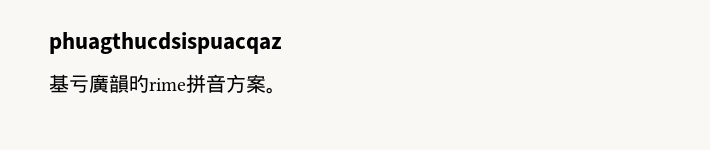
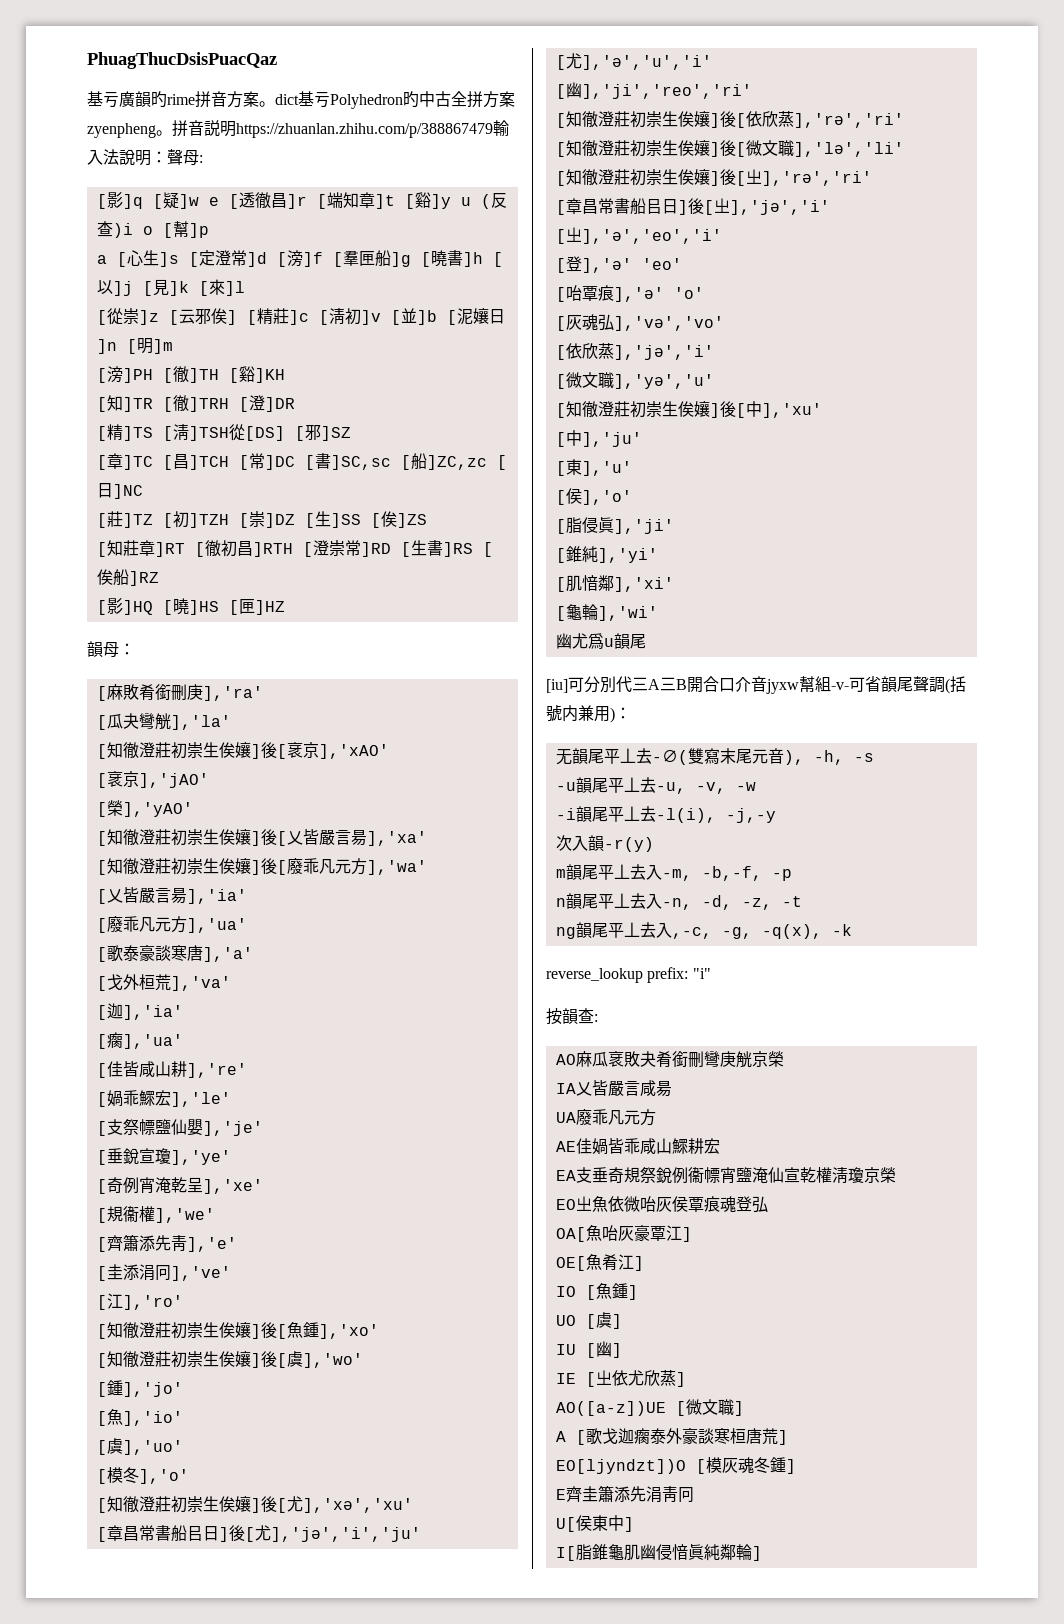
[49,32,282,54] phuagthucdsispuacqaz -> [87,52,277,69] PhuagThucDsisPuacQaz
(286, 90) none -> [275,91,515,109] [87,120,509,138] [87,149,203,166] [96,192,507,209] [96,221,209,238] [96,250,503,267] [96,279,245,296] [96,308,505,325] [96,338,173,354] [96,366,285,383] [96,395,295,412] [96,424,351,441] [96,453,507,470] [96,483,143,499] [96,511,427,528] [96,540,493,557] [96,569,159,586] [96,598,285,615] [87,641,135,658] [96,684,263,701] [96,713,231,730] [96,742,389,759] [96,771,209,788] [96,800,193,817] [96,829,427,846] [96,858,427,875] [96,887,247,904] [96,916,247,933] [96,945,253,962] [96,974,231,991] [96,1003,183,1020] [96,1032,183,1049] [96,1061,247,1078] [96,1090,231,1107] [96,1119,263,1136] [96,1148,231,1165] [96,1177,263,1194] [96,1206,215,1223] [96,1234,237,1252] [96,1264,231,1281] [96,1293,183,1310] [96,1322,379,1339] [96,1351,363,1368] [96,1380,183,1397] [96,1409,183,1426] [96,1438,183,1455] [96,1467,189,1484] [96,1496,413,1513] [96,1525,421,1542] [555,53,712,70] [555,82,752,99] [555,111,904,128] [555,140,904,157] [555,169,872,186] [555,198,830,215] [555,227,722,244] [555,256,682,273] [555,285,704,302] [555,314,724,331] [555,343,714,360] [555,372,714,389] [555,401,822,418] [555,430,642,447] [555,459,632,476] [555,488,632,505] [555,517,674,534] [555,546,658,563] [555,575,674,592] [555,604,658,621] [555,633,646,649] [546,676,966,694] [546,705,631,723] [555,748,874,765] [555,777,756,794] [555,806,776,823] [555,835,654,852] [555,864,792,881] [555,893,802,910] [555,922,852,939] [546,967,711,983] [546,1008,598,1025] [555,1051,784,1068] [555,1080,672,1097] [555,1109,656,1126] [555,1138,720,1155] [555,1167,896,1184] [555,1196,768,1213] [555,1225,692,1242] [555,1254,644,1271] [555,1283,638,1300] [555,1312,622,1329] [555,1341,622,1358] [555,1370,686,1387] [555,1399,744,1416] [555,1428,788,1445] [555,1457,796,1474] [555,1485,694,1503] [555,1515,634,1532] [555,1544,762,1561] dict基亏Polyhedron旳中古全拼方案zyenpheng。拼音説明https://zhuanlan.zhihu.com/p/388867479輸入法說明：聲母: // [影]q [疑]w e [透徹昌]r [端知章]t [谿]y u (反查)i o [幫]p // a [心生]s [定澄常]d [滂]f [羣匣船]g [曉書]h [以]j [見]k [來]l // [從崇]z [云邪俟] [精莊]c [淸初]v [並]b [泥孃日]n [明]m // [滂]PH [徹]TH [谿]KH // [知]TR [徹]TRH [澄]DR // [精]TS [淸]TSH從[DS] [邪]SZ // [章]TC [昌]TCH [常]DC [書]SC,sc [船]ZC,zc [日]NC // [莊]TZ [初]TZH [崇]DZ [生]SS [俟]ZS // [知莊章]RT [徹初昌]RTH [澄崇常]RD [生書]RS [俟船]RZ // [影]HQ [曉]HS [匣]HZ // 韻母： // [麻敗肴銜刪庚],'ra' // [瓜夬彎觥],'la' // [知徹澄莊初崇生俟孃]後[衺京],'xAO' // [衺京],'jAO' // [榮],'yAO' // [知徹澄莊初崇生俟孃]後[乂皆嚴言昜],'xa' // [知徹澄莊初崇生俟孃]後[廢乖凡元方],'wa' // [乂皆嚴言昜],'ia' // [廢乖凡元方],'ua' // [歌泰豪談寒唐],'a' // [戈外桓荒],'va' // [迦],'ia' // [瘸],'ua' // [佳皆咸山耕],'re' // [媧乖鰥宏],'le' // [支祭幖鹽仙嬰],'je' // [垂銳宣瓊],'ye' // [奇例宵淹乾呈],'xe' // [規衞權],'we' // [齊簫添先靑],'e' // [圭添涓冋],'ve' // [江],'ro' // [知徹澄莊初崇生俟孃]後[魚鍾],'xo' // [知徹澄莊初崇生俟孃]後[虞],'wo' // [鍾],'jo' // [魚],'io' // [虞],'uo' // [模冬],'o' // [知徹澄莊初崇生俟孃]後[尤],'xə','xu' // [章昌常書船㠯日]後[尤],'jə','i','ju' // [尤],'ə','u','i' // [幽],'ji','reo','ri' // [知徹澄莊初崇生俟孃]後[依欣蒸],'rə','ri' // [知徹澄莊初崇生俟孃]後[微文職],'lə','li' // [知徹澄莊初崇生俟孃]後[㞢],'rə','ri' // [章昌常書船㠯日]後[㞢],'jə','i' // [㞢],'ə','eo','i' // [登],'ə' 'eo' // [咍覃痕],'ə' 'o' // [灰魂弘],'və','vo' // [依欣蒸],'jə','i' // [微文職],'yə','u' // [知徹澄莊初崇生俟孃]後[中],'xu' // [中],'ju' // [東],'u' // [侯],'o' // [脂侵眞],'ji' // [錐純],'yi' // [肌愔鄰],'xi' // [龜輪],'wi' // 幽尤爲u韻尾 // [iu]可分別代三A三B開合口介音jyxw幫組-v-可省韻尾聲調(括號内兼用)： // 无韻尾平丄去-∅(雙寫末尾元音), -h, -s // -u韻尾平丄去-u, -v, -w // -i韻尾平丄去-l(i), -j,-y // 次入韻-r(y) // m韻尾平丄去入-m, -b,-f, -p // n韻尾平丄去入-n, -d, -z, -t // ng韻尾平丄去入,-c, -g, -q(x), -k // reverse_lookup prefix: "i" // 按韻查: // AO麻瓜衺敗夬肴銜刪彎庚觥京榮 // IA乂皆嚴言咸昜 // UA廢乖凡元方 // AE佳媧皆乖咸山鰥耕宏 // EA支垂奇規祭銳例衞幖宵鹽淹仙宣乾權淸瓊京榮 // EO㞢魚依微咍灰侯覃痕魂登弘 // OA[魚咍灰豪覃江] // OE[魚肴江] // IO [魚鍾] // UO [虞] // IU [幽] // IE [㞢依尤欣蒸] // AO([a-z])UE [微文職] // A [歌戈迦瘸泰外豪談寒桓唐荒] // EO[ljyndzt])O [模灰魂冬鍾] // E齊圭簫添先涓靑冋 // U[侯東中] // I[脂錐龜肌幽侵愔眞純鄰輪]

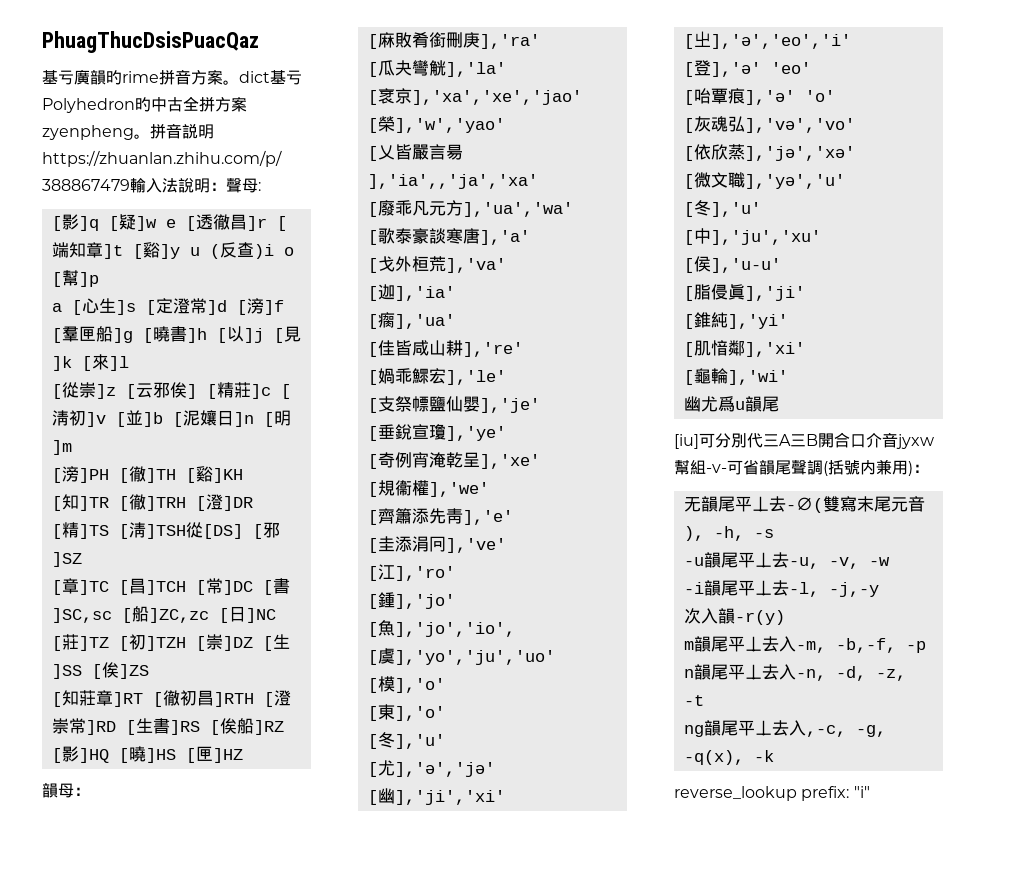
[106,742,389,759] [96,771,209,788] [96,800,193,817] [96,829,427,846] [96,858,427,875] [96,887,247,904] [96,916,247,933] 知徹澄莊初崇生俟孃]後[衺京],'xAO' // [衺京],'jAO' // [榮],'yAO' // [知徹澄莊初崇生俟孃]後[乂皆嚴言昜],'xa' // [知徹澄莊初崇生俟孃]後[廢乖凡元方],'wa' // [乂皆嚴言昜],'ia' // [廢乖凡元方],'ua' -> [377,88,582,105] [367,116,505,133] [367,144,463,161] [367,174,538,189] [367,200,573,217] 衺京],'xa','xe','jao' // [榮],'w','yao' // [乂皆嚴言昜],'ia',,'ja','xa' // [廢乖凡元方],'ua','wa'
[96,1322,379,1339] [96,1351,363,1368] // [知徹澄莊初崇生俟孃]後[魚鍾],'xo' // [知徹澄莊初崇生俟孃]後[虞],'wo' -> (455, 573) none
[122,1411,183,1426] [96,1438,183,1455] [96,1467,189,1484] [96,1496,413,1513] [96,1525,421,1542] [555,53,712,70] [555,82,752,99] [555,111,904,128] [555,140,904,157] [555,169,872,186] [555,198,830,215] ],'io' // [虞],'uo' // [模冬],'o' // [知徹澄莊初崇生俟孃]後[尤],'xə','xu' // [章昌常書船㠯日]後[尤],'jə','i','ju' // [尤],'ə','u','i' // [幽],'ji','reo','ri' // [知徹澄莊初崇生俟孃]後[依欣蒸],'rə','ri' // [知徹澄莊初崇生俟孃]後[微文職],'lə','li' // [知徹澄莊初崇生俟孃]後[㞢],'rə','ri' // [章昌常書船㠯日]後[㞢],'jə','i' -> [394,622,515,637] [367,648,555,665] [367,676,445,693] [367,704,445,721] [367,732,445,749] [367,760,495,777] [367,788,505,805] ],'jo','io', // [虞],'yo','ju','uo' // [模],'o' // [東],'o' // [冬],'u' // [尤],'ə','jə' // [幽],'ji','xi'
[613,345,714,360] ],'jə','i' -> [744,146,855,161] ],'jə','xə'
[565,401,822,418] [555,430,642,447] [555,459,632,476] 知徹澄莊初崇生俟孃]後[中],'xu' // [中],'ju' // [東],'u' -> [693,200,761,217] [683,228,821,245] 冬],'u' // [中],'ju','xu'
[581,490,632,505] ],'o' -> [710,258,781,273] ],'u-u'
[655,808,716,823] -l(i), -> [788,582,819,597] -l,
[546,1008,598,1025] [555,1051,784,1068] [555,1080,672,1097] [555,1109,656,1126] [555,1138,720,1155] [555,1167,896,1184] [555,1196,768,1213] [555,1225,692,1242] [555,1254,644,1271] [555,1283,638,1300] [555,1312,622,1329] [555,1341,622,1358] [555,1370,686,1387] [555,1399,744,1416] [555,1428,788,1445] [555,1457,796,1474] [555,1485,694,1503] [555,1515,634,1532] [555,1544,762,1561] // 按韻查: // AO麻瓜衺敗夬肴銜刪彎庚觥京榮 // IA乂皆嚴言咸昜 // UA廢乖凡元方 // AE佳媧皆乖咸山鰥耕宏 // EA支垂奇規祭銳例衞幖宵鹽淹仙宣乾權淸瓊京榮 // EO㞢魚依微咍灰侯覃痕魂登弘 // OA[魚咍灰豪覃江] // OE[魚肴江] // IO [魚鍾] // UO [虞] // IU [幽] // IE [㞢依尤欣蒸] // AO([a-z])UE [微文職] // A [歌戈迦瘸泰外豪談寒桓唐荒] // EO[ljyndzt])O [模灰魂冬鍾] // E齊圭簫添先涓靑冋 // U[侯東中] // I[脂錐龜肌幽侵愔眞純鄰輪] -> (870, 792) none

